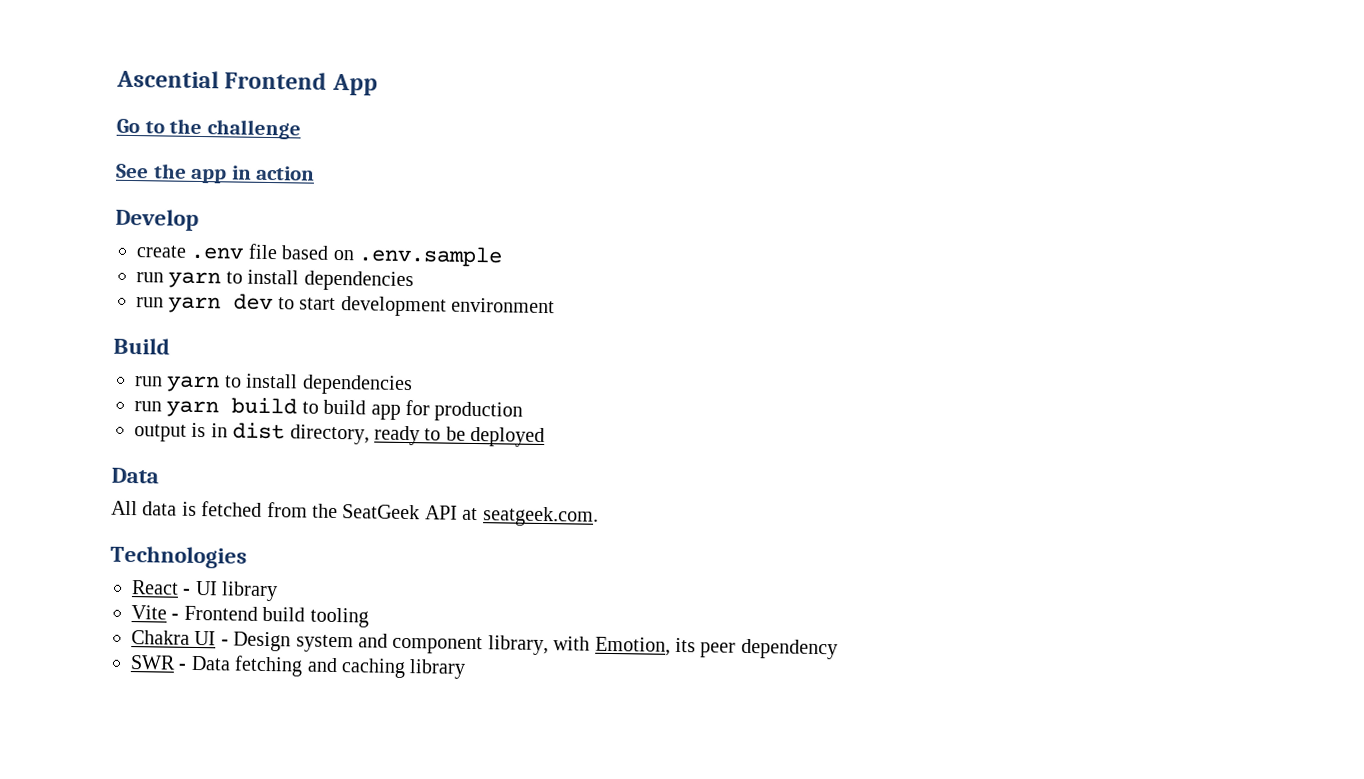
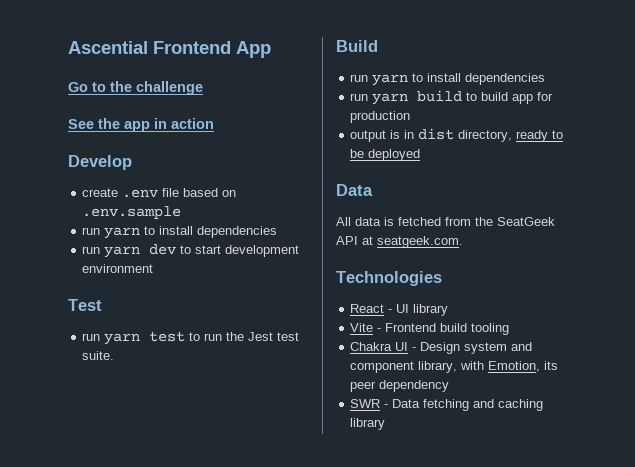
(555, 305) none -> [68,299,102,311] [82,331,300,345] [82,351,115,360] // Test // run yarn test to run the Jest test suite.

